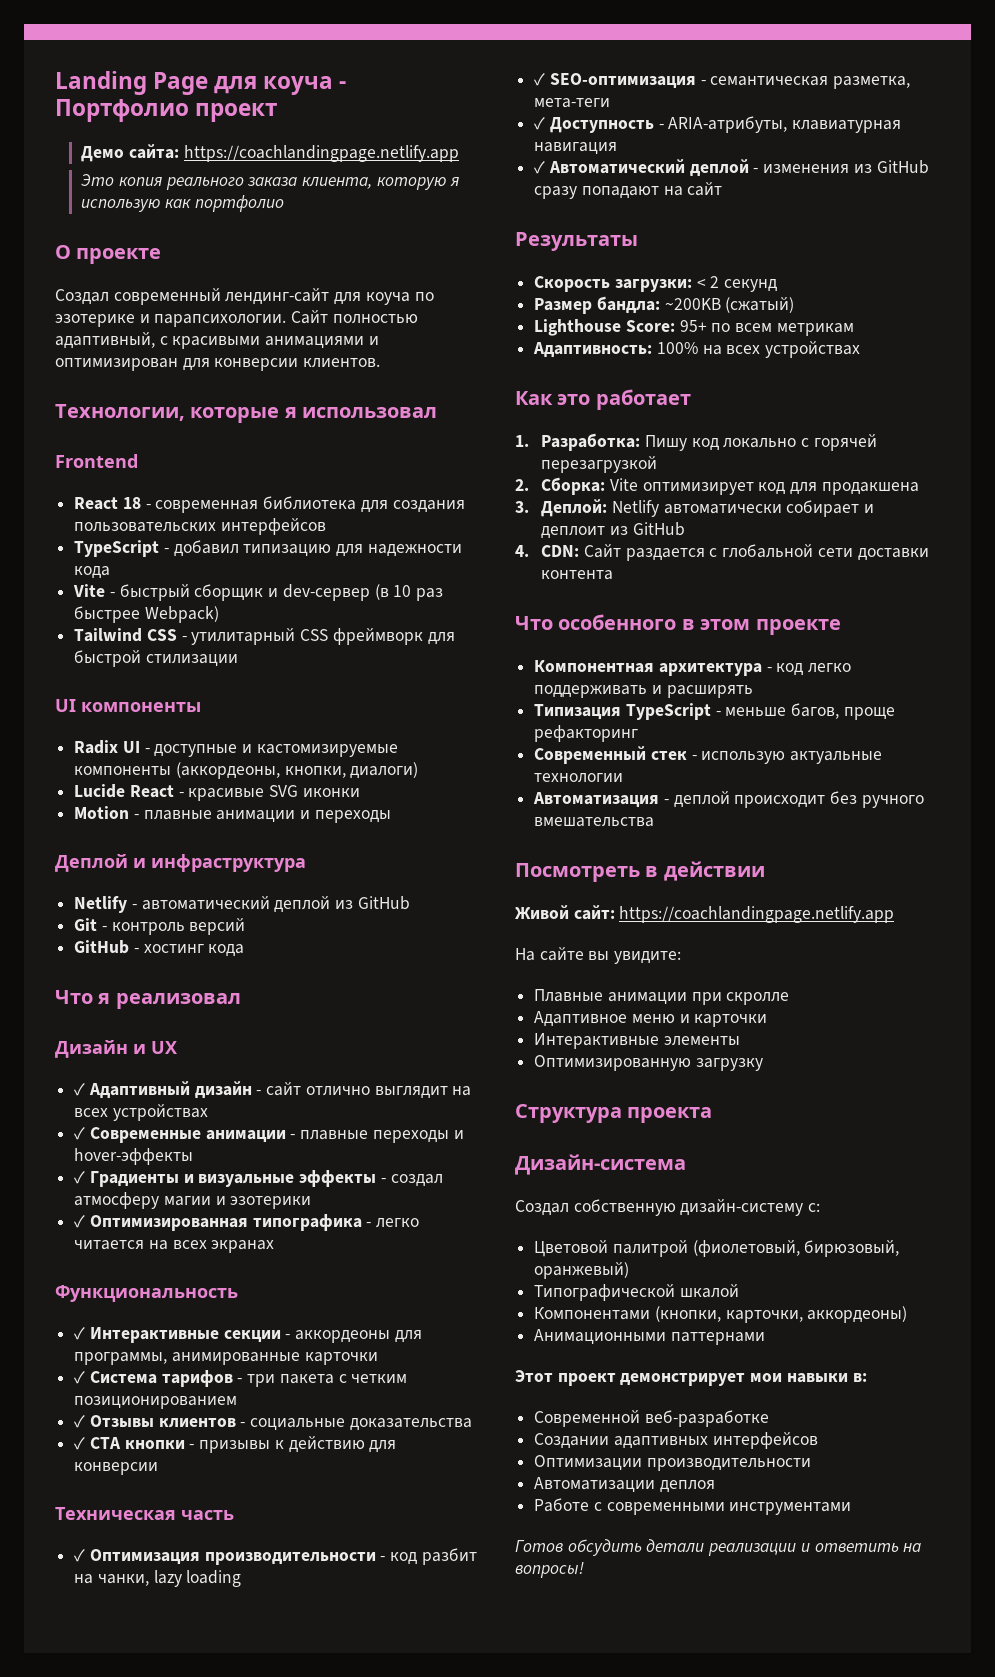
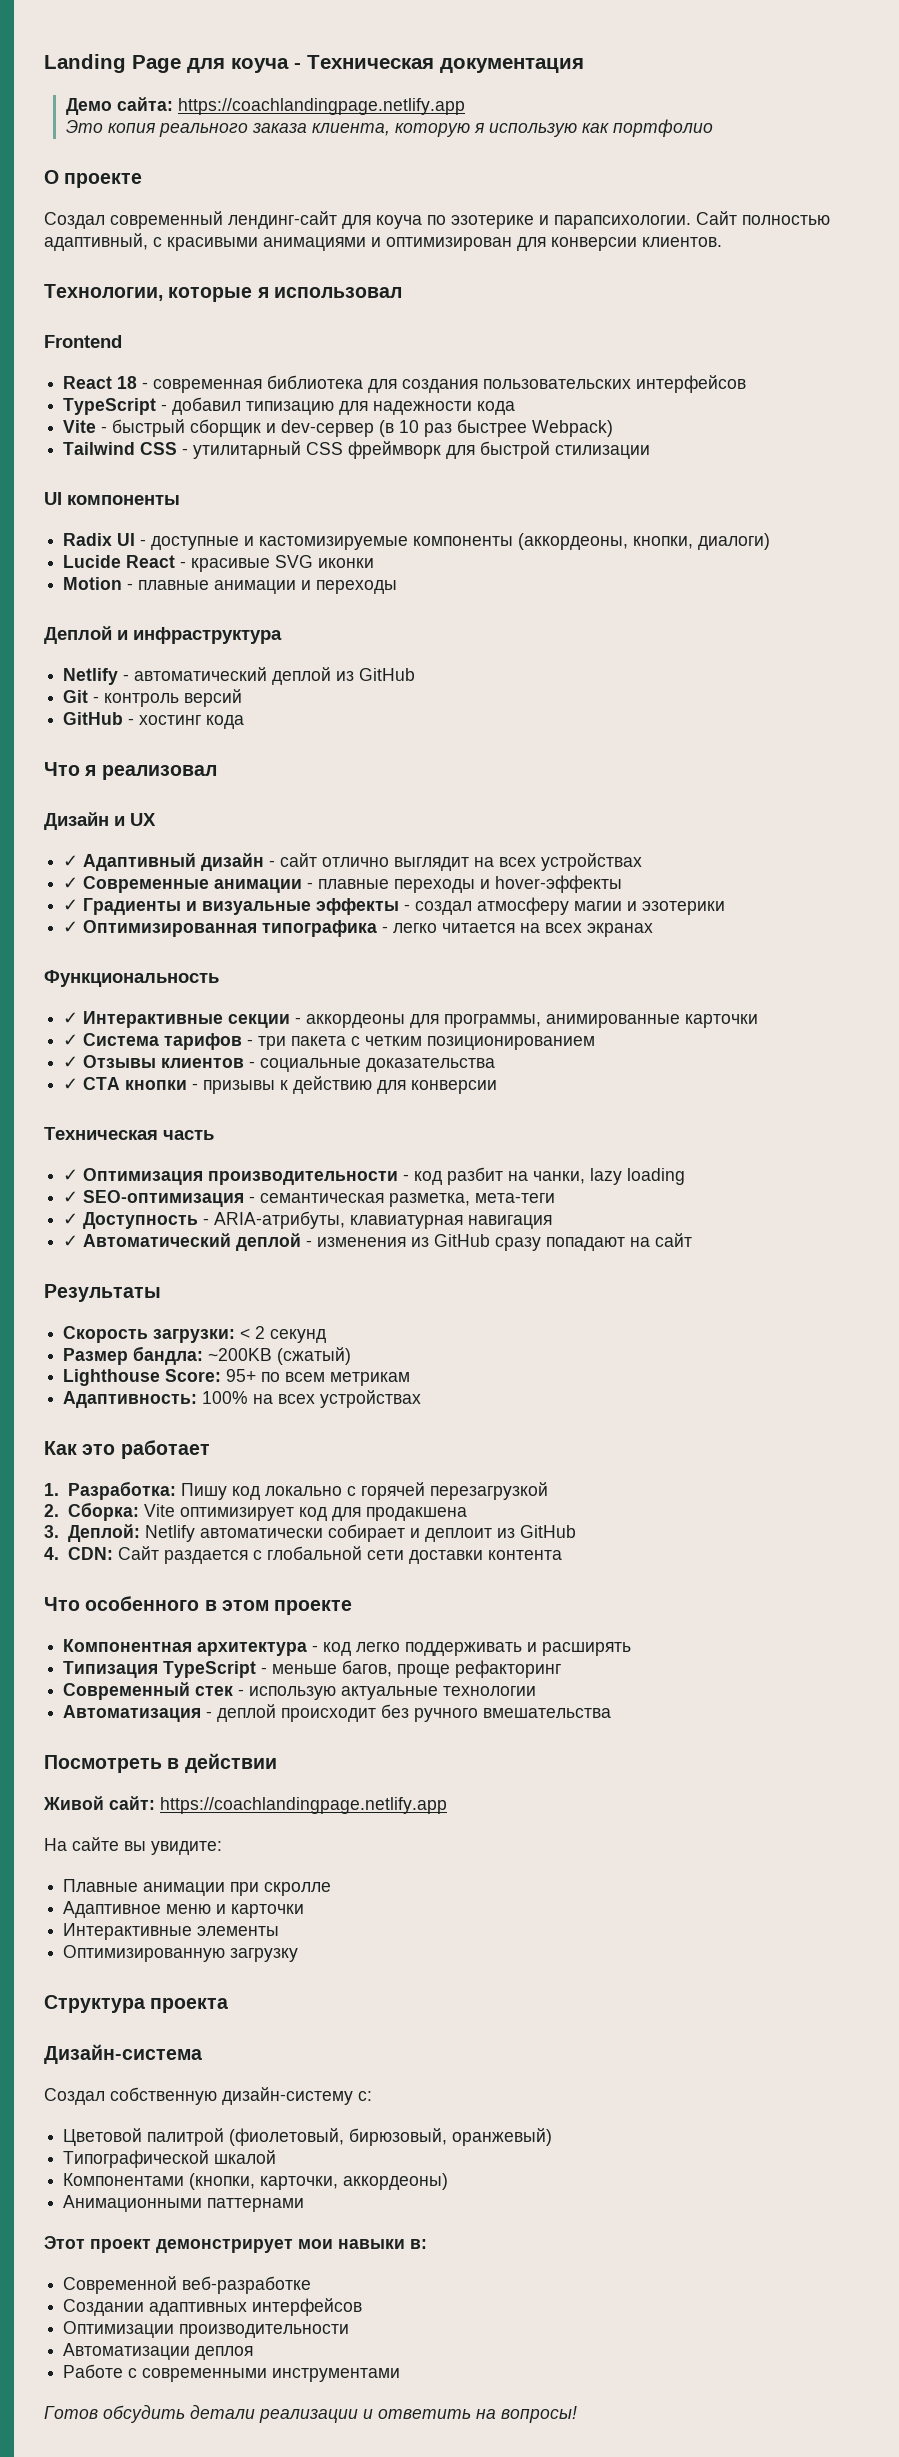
[55,99,278,122] Портфолио проект -> [307,55,584,73] Техническая документация

